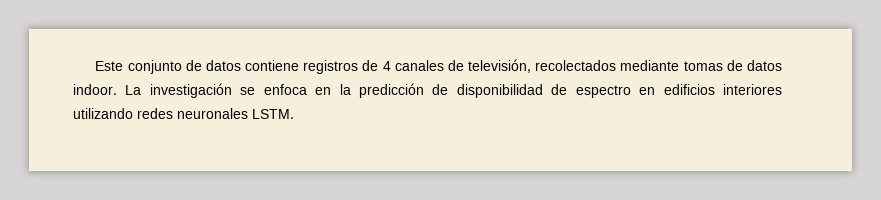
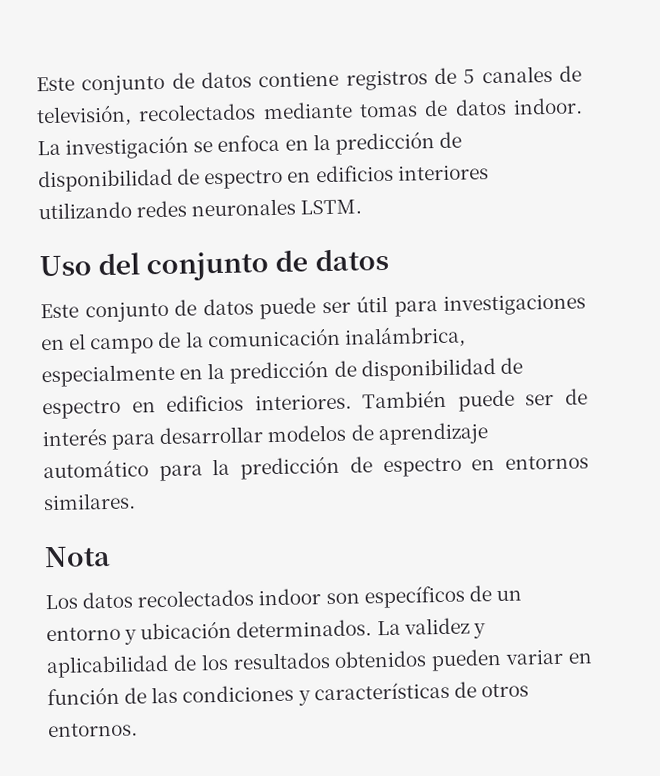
[382,61,391,71] 4 -> [463,69,476,84] 5
(294, 114) none -> [39,247,389,282] [40,293,586,323] [41,325,466,355] [41,357,523,388] [42,388,588,420] [42,422,489,450] [43,455,589,482] [43,492,136,511] [44,545,111,568] [45,585,522,610] [46,617,486,645] [46,648,593,679] [47,681,529,706] [47,722,138,738] // Uso del conjunto de datos // Este conjunto de datos puede ser útil para investigaciones en el campo de la comunicación inalámbrica, especialmente en la predicción de disponibilidad de espectro en edificios interiores. También puede ser de interés para desarrollar modelos de aprendizaje automático para la predicción de espectro en entornos similares. // Nota // Los datos recolectados indoor son específicos de un entorno y ubicación determinados. La validez y aplicabilidad de los resultados obtenidos pueden variar en función de las condiciones y características de otros entornos.

